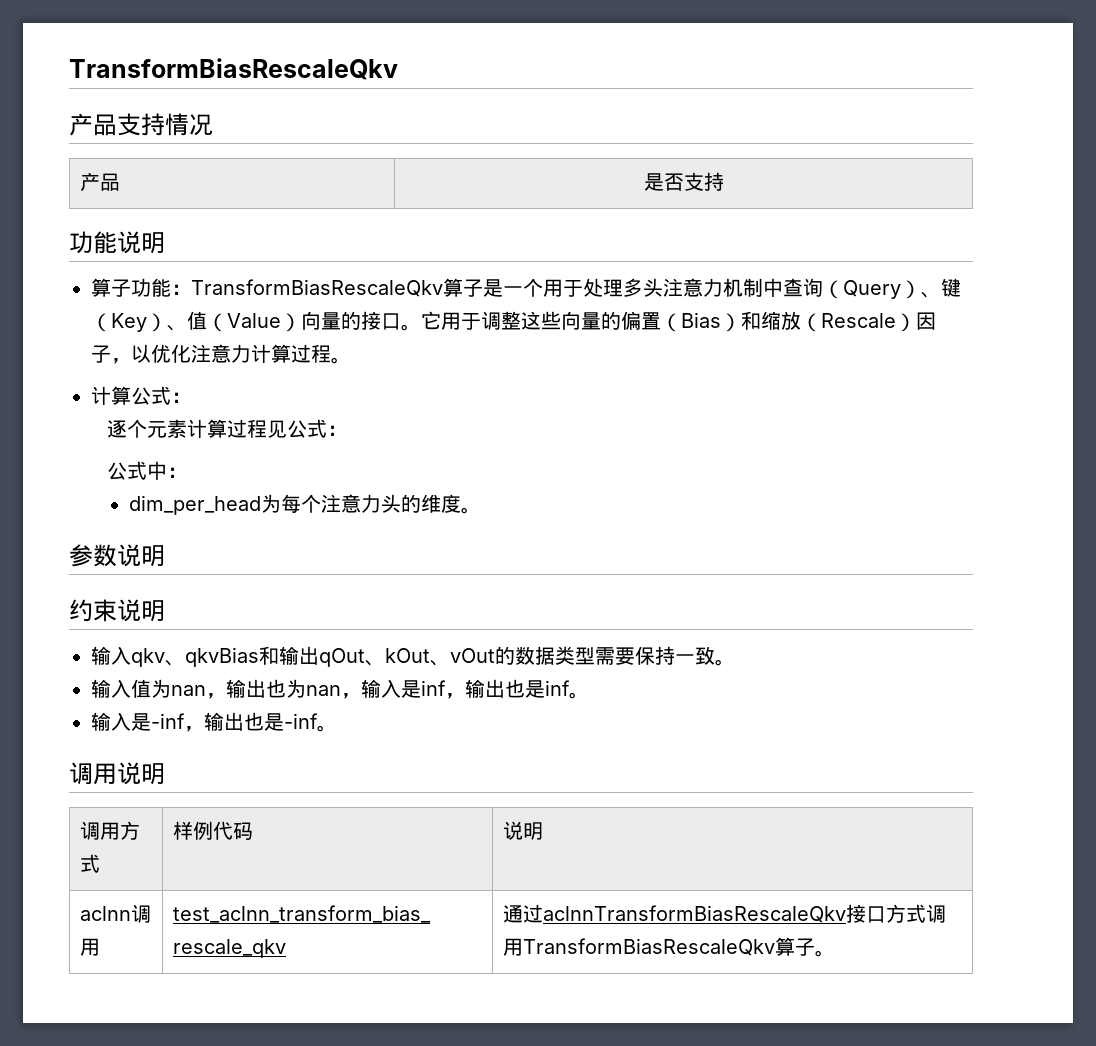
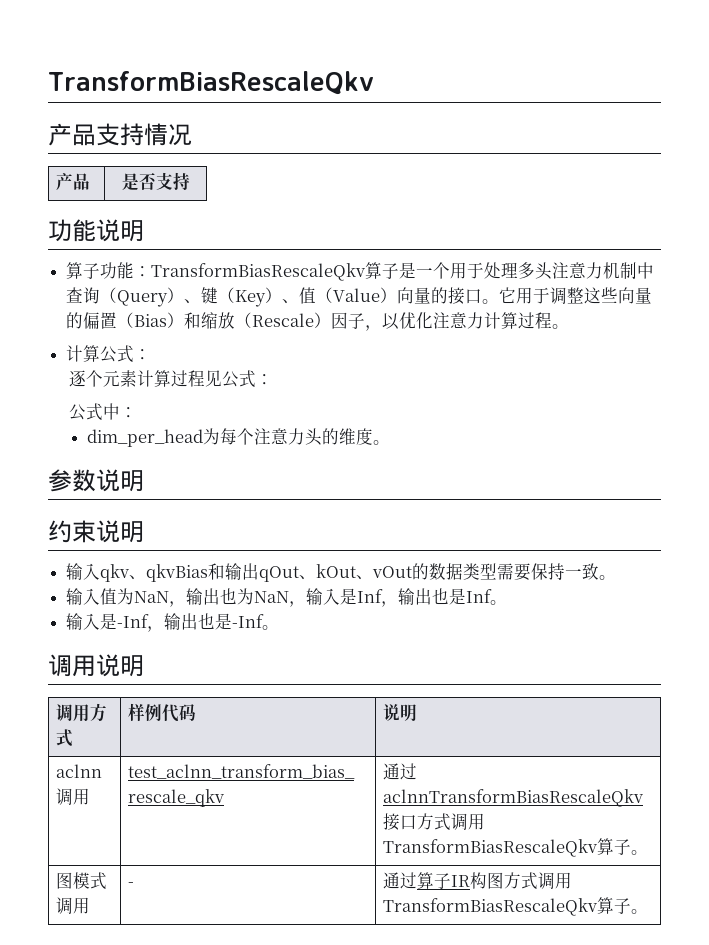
[171,685,206,696] nan -> [134,591,170,603] NaN
[306,685,341,696] nan -> [254,591,290,603] NaN
[421,679,570,699] inf，输出也是inf -> [357,588,493,607] Inf，输出也是Inf
[151,712,318,732] -inf，输出也是-inf -> [117,613,265,632] -Inf，输出也是-Inf
(835, 953) none -> [55,872,107,890] [55,897,90,915] [127,882,134,887] [382,872,572,890] [382,897,648,916] // 图模式调用 | - | 通过算子IR构图方式调用TransformBiasRescaleQkv算子。

